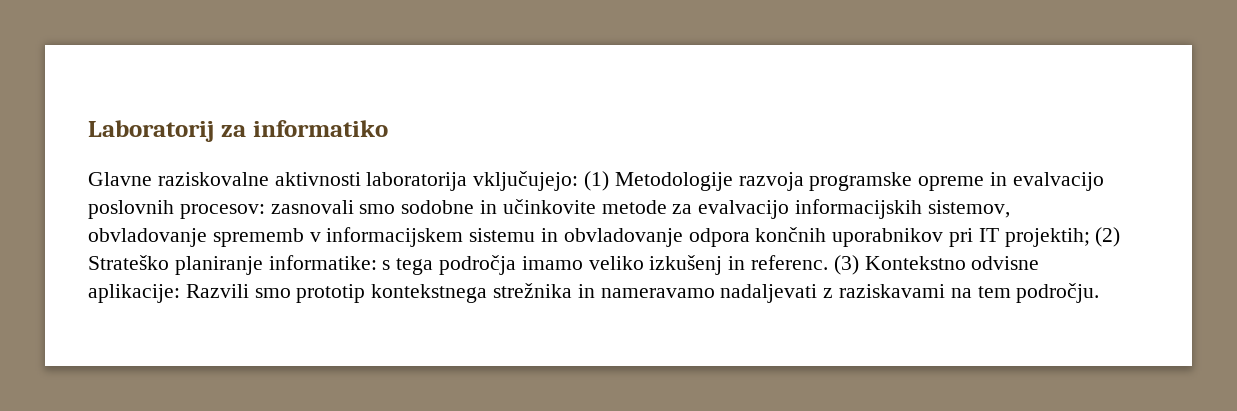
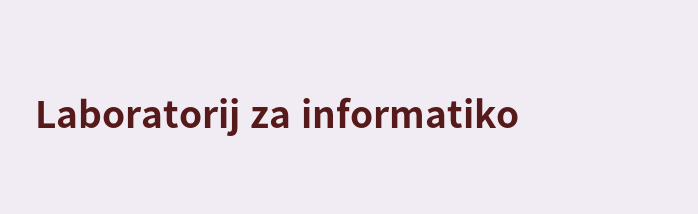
[88,171,1104,191] [88,199,1010,219] [88,227,1121,247] [88,255,1040,275] [88,283,1100,303] // Glavne raziskovalne aktivnosti laboratorija vključujejo: (1) Metodologije razvoja programske opreme in evalvacijo poslovnih procesov: zasnovali smo sodobne in učinkovite metode za evalvacijo informacijskih sistemov, obvladovanje sprememb v informacijskem sistemu in obvladovanje odpora končnih uporabnikov pri IT projektih; (2) Strateško planiranje informatike: s tega področja imamo veliko izkušenj in referenc. (3) Kontekstno odvisne aplikacije: Razvili smo prototip kontekstnega strežnika in nameravamo nadaljevati z raziskavami na tem področju. -> (519, 112) none

